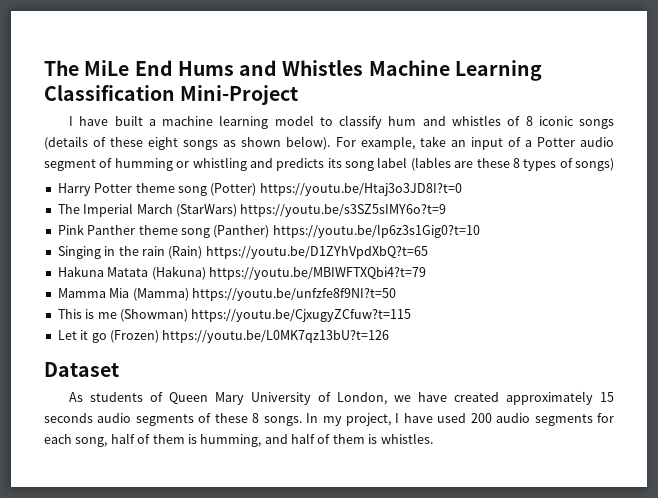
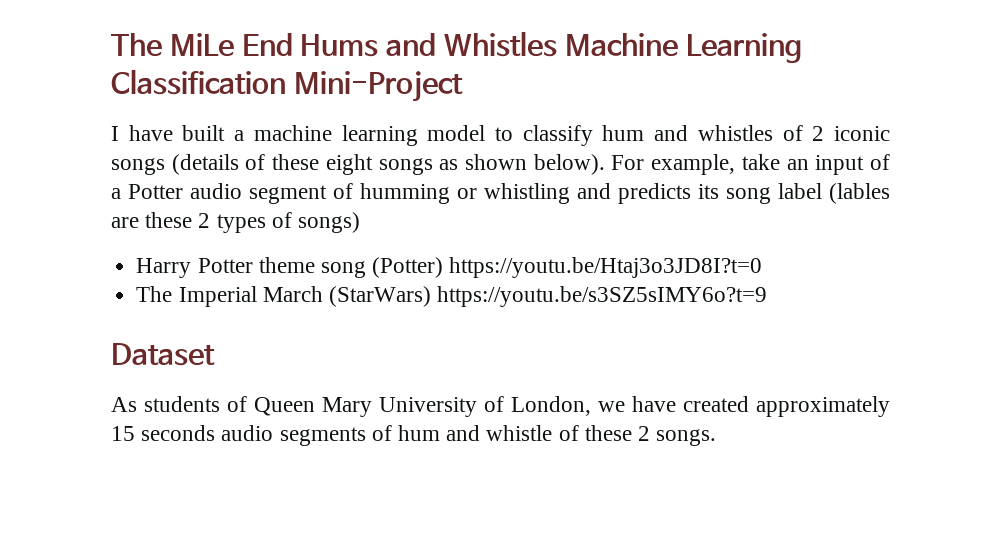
[525,116,533,126] 8 -> [812,126,825,141] 2
[512,158,520,168] 8 -> [198,213,211,228] 2
[57,224,480,238] [57,246,428,259] [57,266,426,280] [57,288,396,301] [57,309,412,322] [57,330,390,343] // Pink Panther theme song (Panther) https://youtu.be/lp6z3s1Gig0?t=10 // Singing in the rain (Rain) https://youtu.be/D1ZYhVpdXbQ?t=65 // Hakuna Matata (Hakuna) https://youtu.be/MBIWFTXQbi4?t=79 // Mamma Mia (Mamma) https://youtu.be/unfzfe8f9NI?t=50 // This is me (Showman) https://youtu.be/CjxugyZCfuw?t=115 // Let it go (Frozen) https://youtu.be/L0MK7qz13bU?t=126 -> (768, 296) none
[214,413,614,426] [44,433,433,447] these 8 songs. In my project, I have used 200 audio segments for each song, half of them is humming, and half of them is whistles. -> [398,425,717,446] hum and whistle of these 2 songs.

